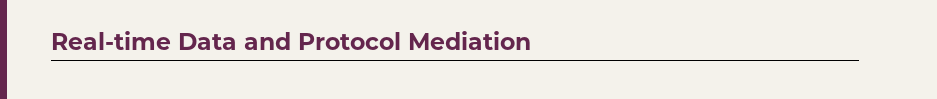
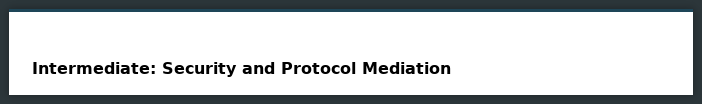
[51,31,237,50] Real-time Data -> [32,62,237,77] Intermediate: Security

